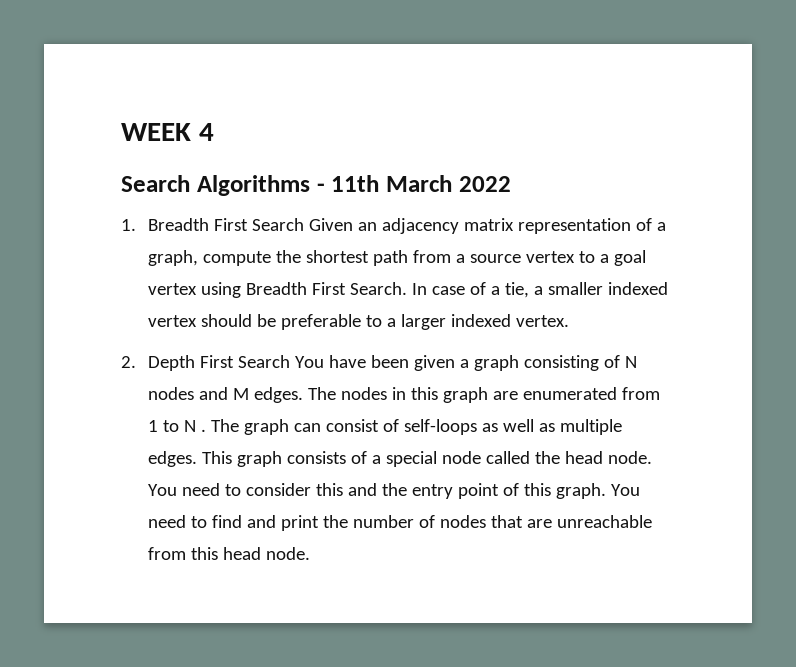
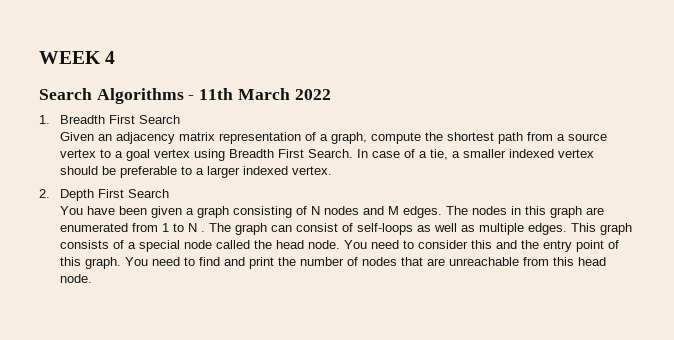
(305, 224) none -> (180, 119) //
(291, 361) none -> (169, 193) //

